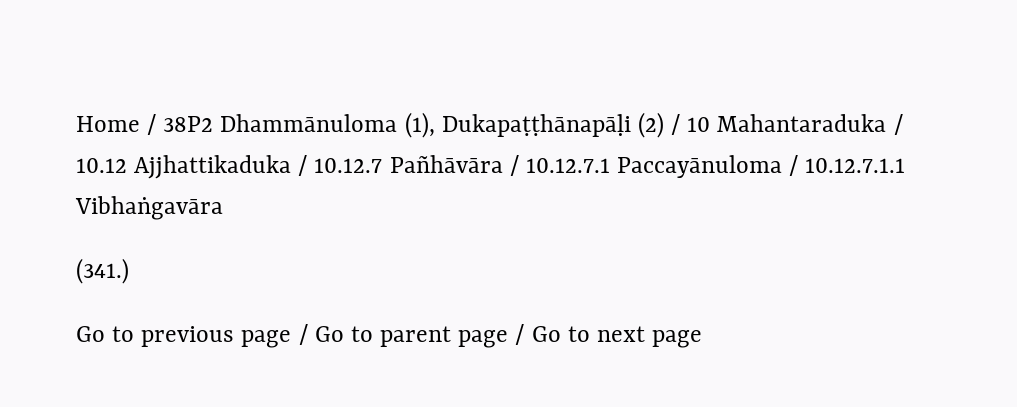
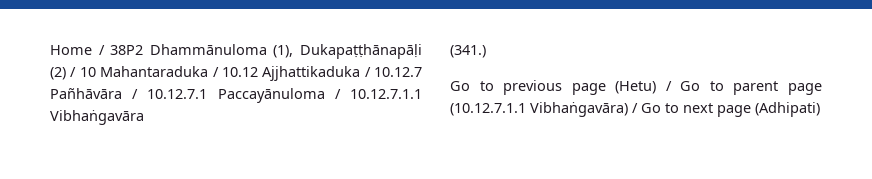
(292, 339) none -> [615,81,657,94] (Hetu)
(509, 339) none -> [450,102,628,117] (10.12.7.1.1 Vibhaṅgavāra)
(703, 339) none -> [755,102,820,117] (Adhipati)

